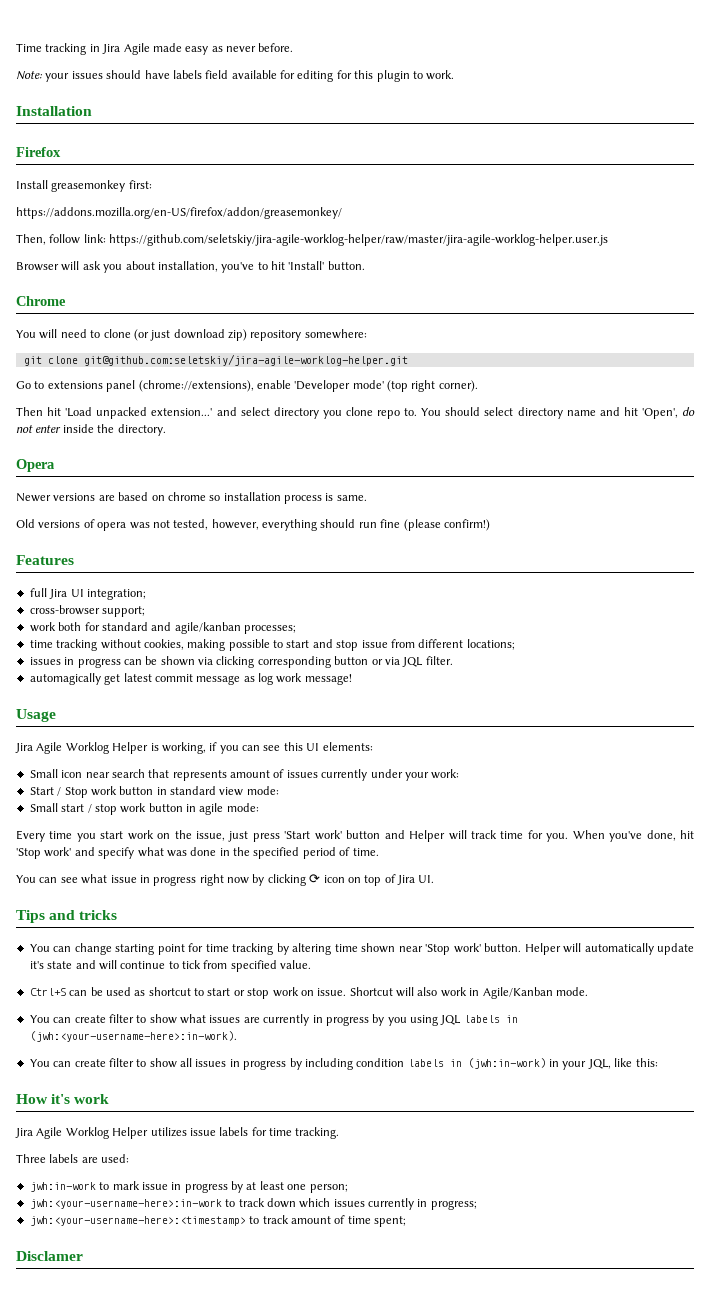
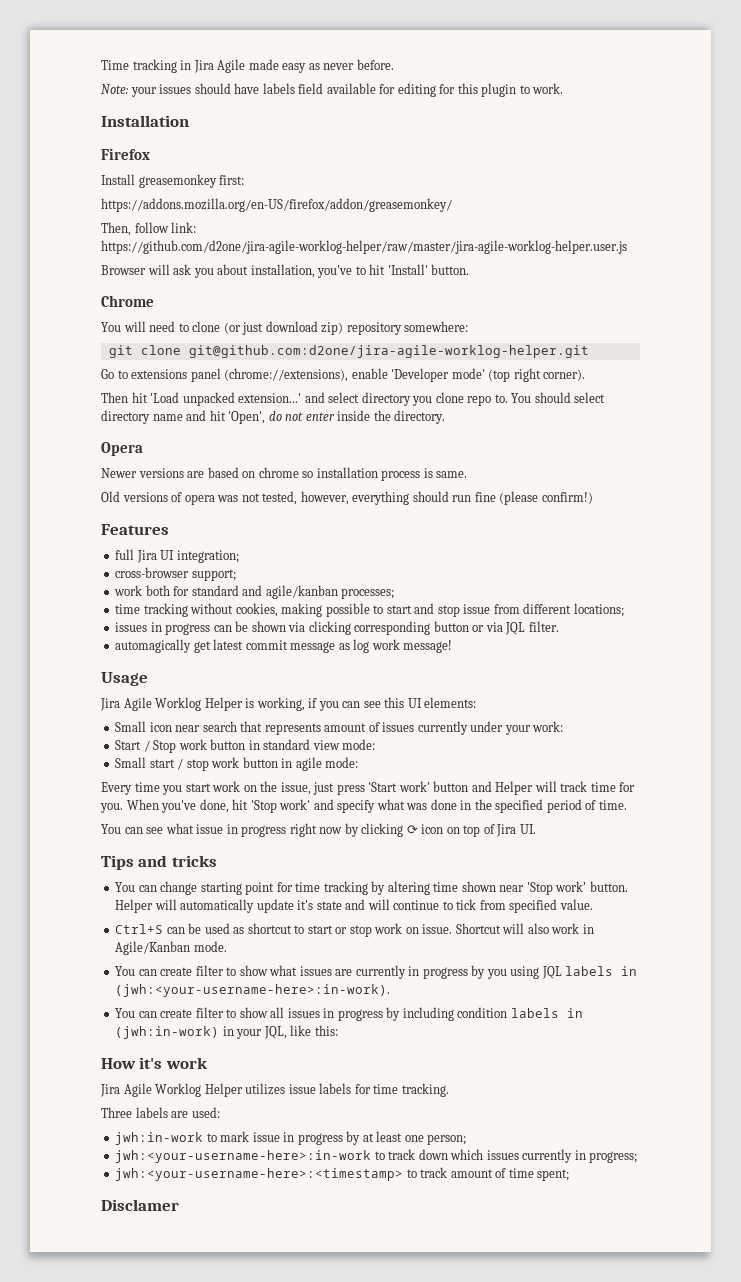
[109,234,609,246] https://github.com/seletskiy/jira-agile-worklog-helper/raw/master/jira-agile-worklog-helper.user.js -> [101,240,627,254] https://github.com/d2one/jira-agile-worklog-helper/raw/master/jira-agile-worklog-helper.user.js
[83,354,408,366] git@github.com:seletskiy/jira-agile-worklog-helper.git -> [188,345,589,358] git@github.com:d2one/jira-agile-worklog-helper.git

